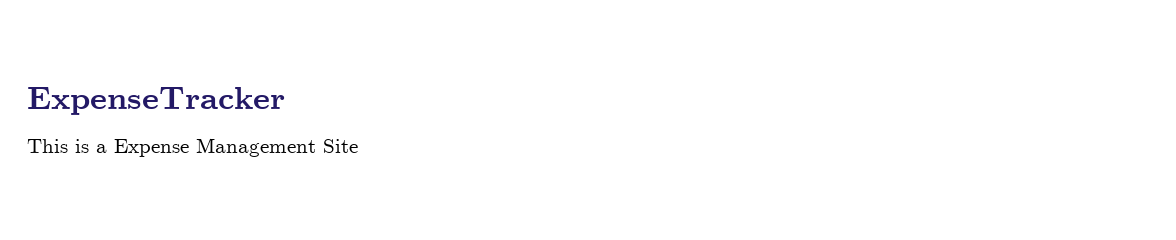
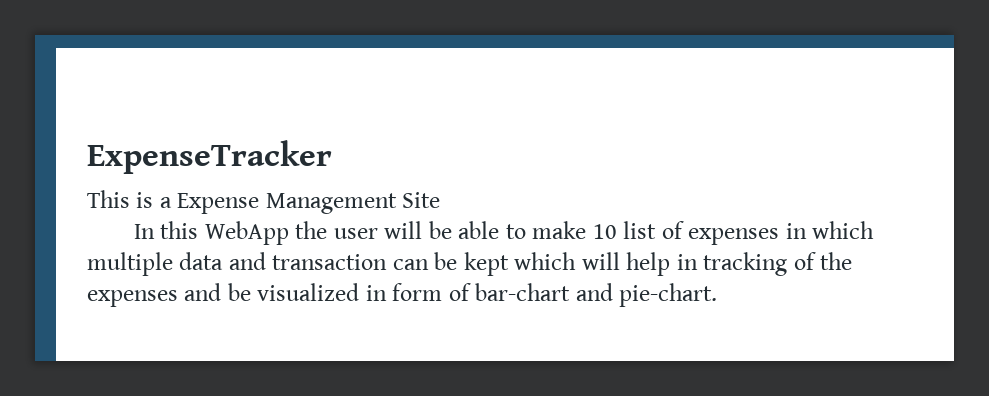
(358, 146) none -> [134,221,875,245] [87,252,853,276] [87,283,718,307] // In this WebApp the user will be able to make 10 list of expenses in which multiple data and transaction can be kept which will help in tracking of the expenses and be visualized in form of bar-chart and pie-chart.

